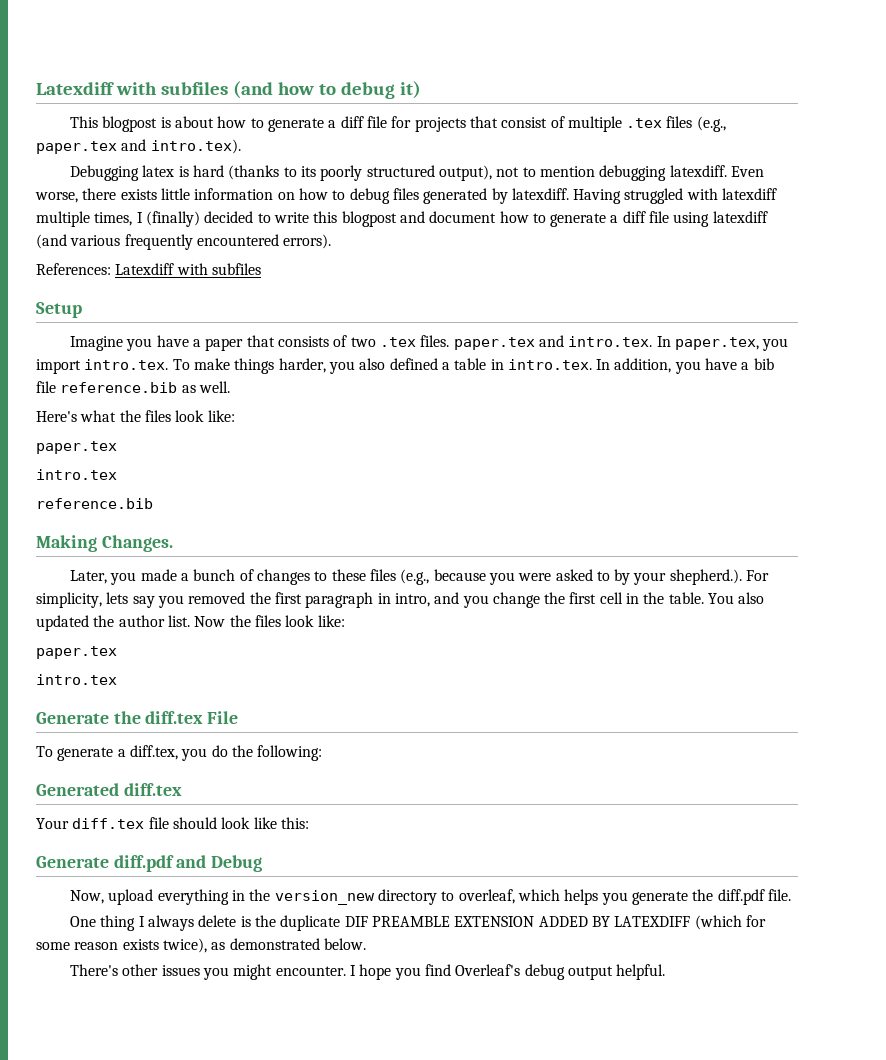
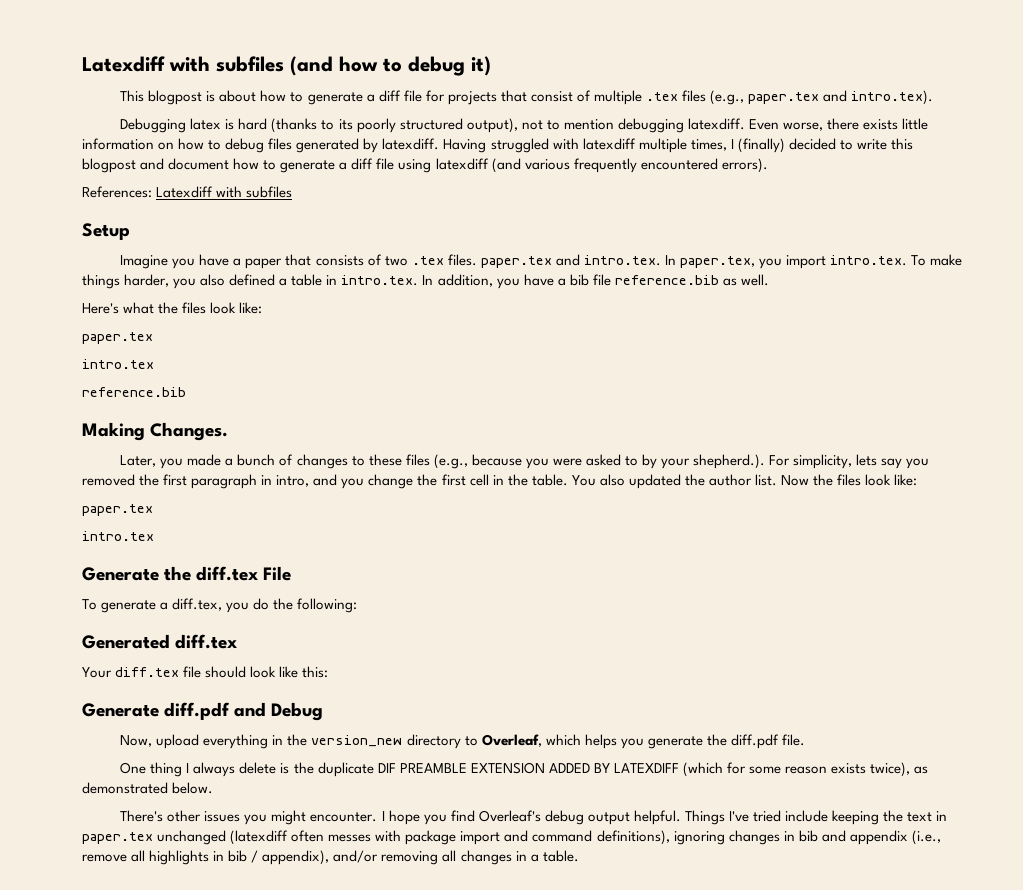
[458,889,515,904] overleaf, -> [481,734,542,747] Overleaf,
(666, 972) none -> [684,810,948,825] [82,830,941,845] [82,850,579,865] Things I've tried include keeping the text in paper.tex unchanged (latexdiff often messes with package import and command definitions), ignoring changes in bib and appendix (i.e., remove all highlights in bib / appendix), and/or removing all changes in a table.

